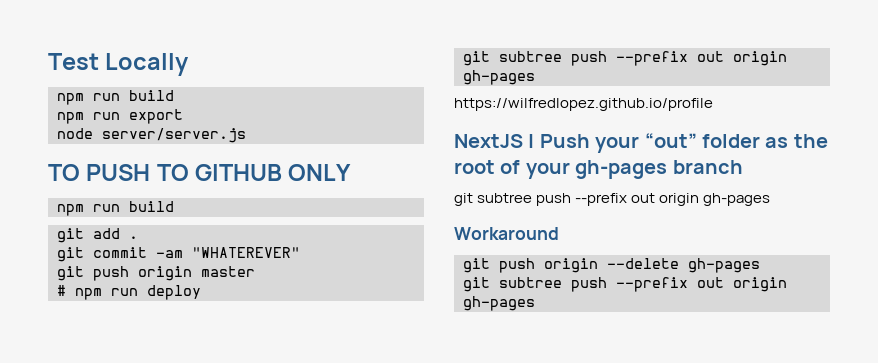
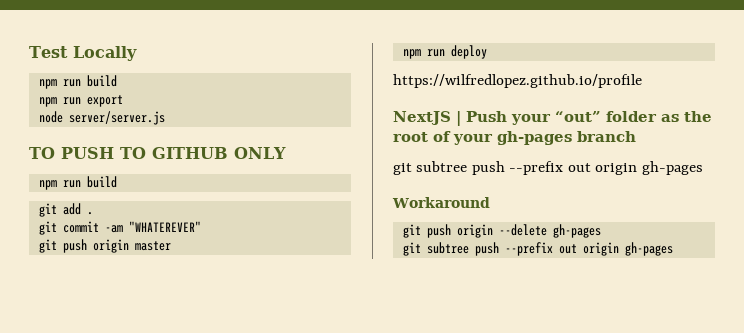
[57,285,66,296] # -> (171, 246) none
[463,51,787,66] [463,70,535,85] // git subtree push --prefix out origin gh-pages -> (487, 52) none

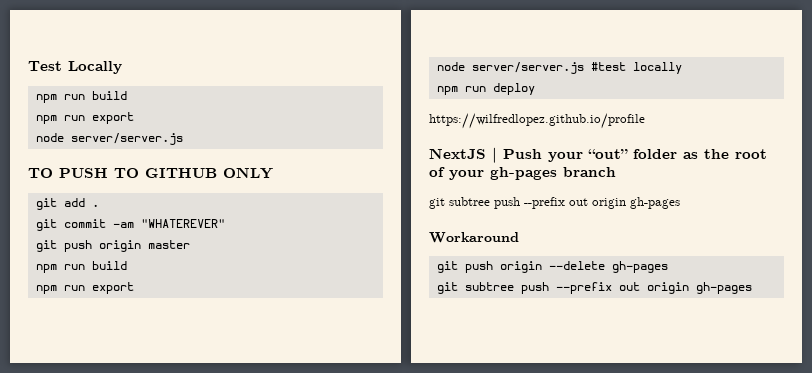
[38,176,117,190] // npm run build -> (273, 173) none
(171, 246) none -> [35,261,127,273] [35,282,134,294] [436,62,682,74] // npm run build // npm run export // node server/server.js #test locally

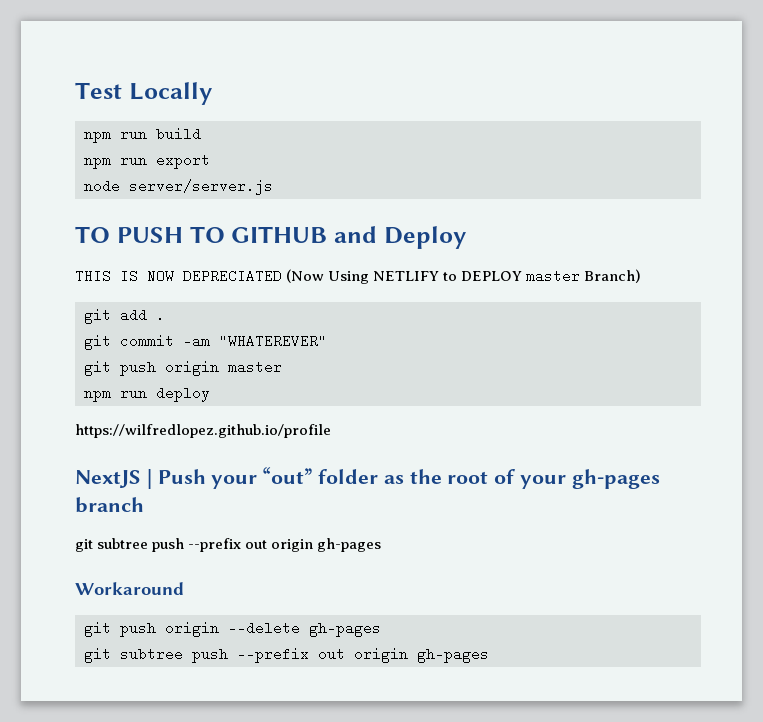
[223,167,273,179] ONLY -> [334,226,466,249] [75,269,642,284] and Deploy // THIS IS NOW DEPRECIATED (Now Using NETLIFY to DEPLOY master Branch)
[35,261,127,273] [35,282,134,294] [436,62,682,74] // npm run build // npm run export // node server/server.js #test locally -> (282, 367) none

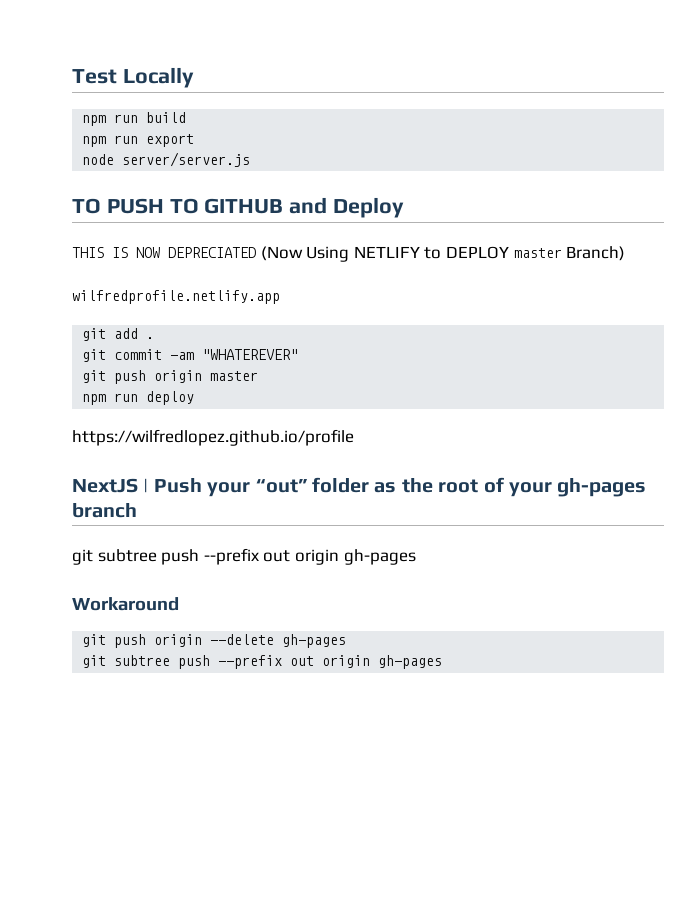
(642, 276) none -> [72,290,280,304] // wilfredprofile.netlify.app

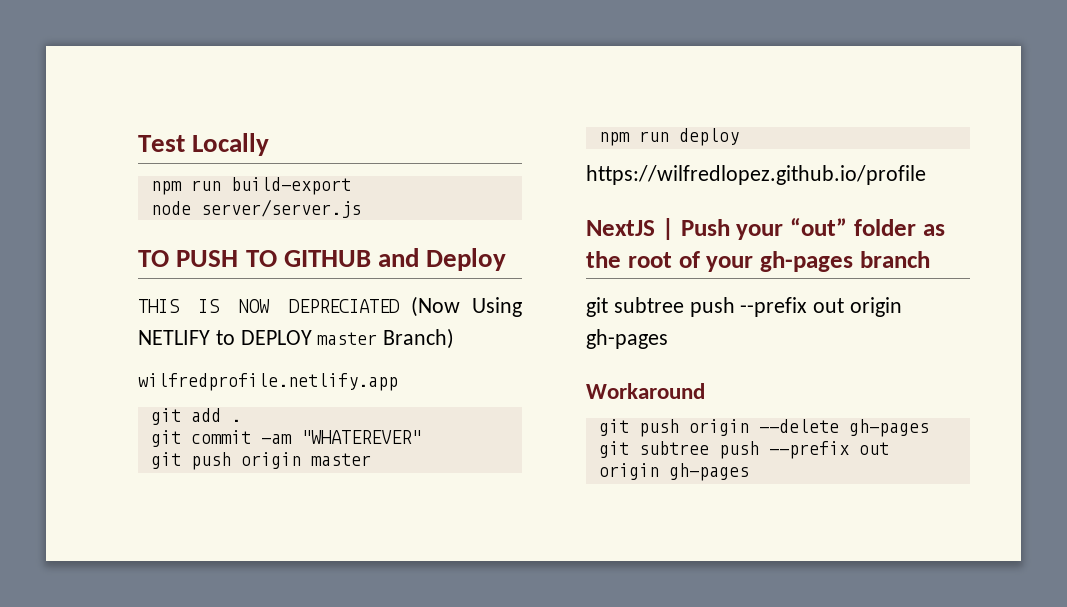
[146,112,187,123] [82,134,195,147] build // npm run export -> [230,177,351,195] build-export

